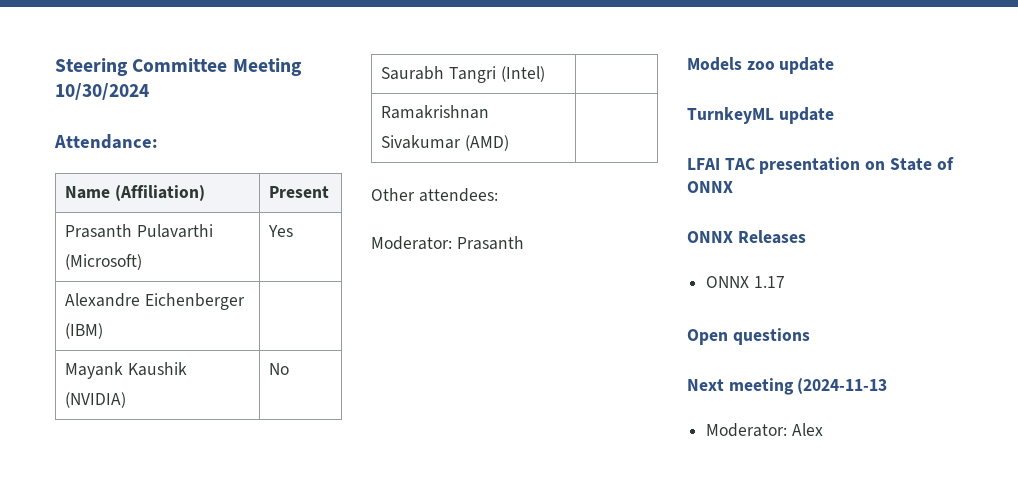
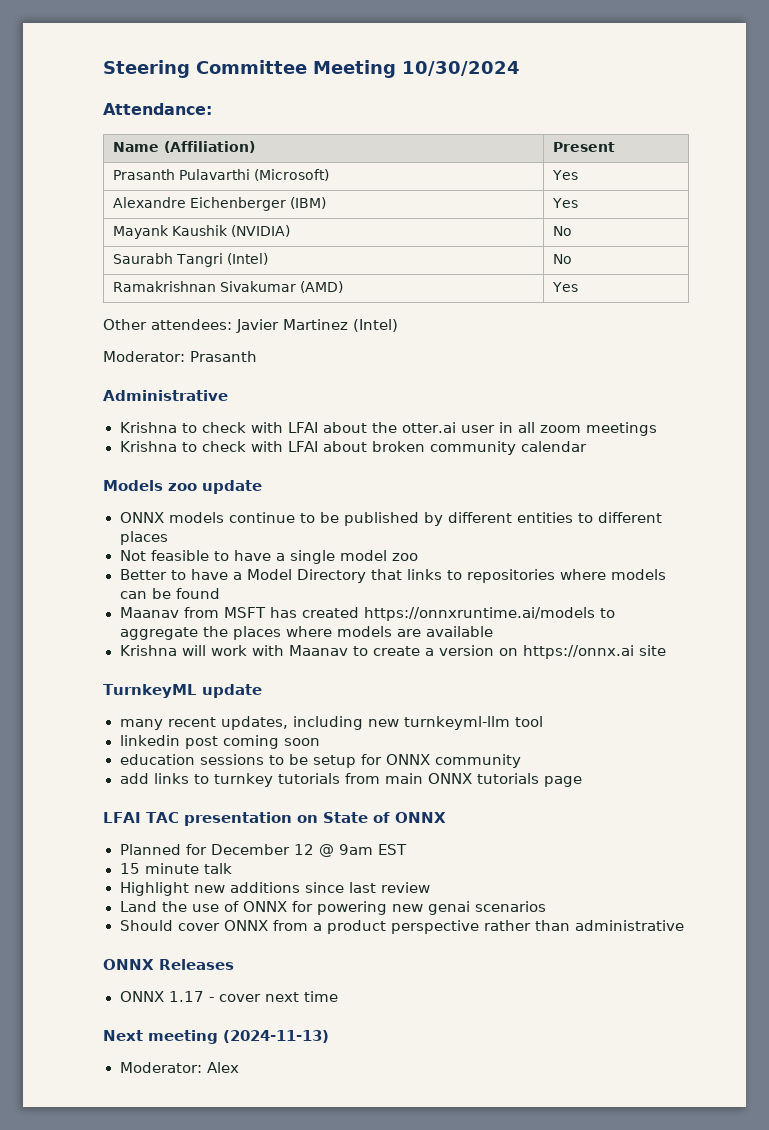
(104, 331) none -> [551,198,578,208] Yes
(545, 74) none -> [552,254,572,264] No
(509, 143) none -> [551,282,578,292] Yes
(498, 195) none -> [236,319,398,333] Javier Martinez (Intel)
[687,57,835,74] [687,107,834,124] Models zoo update // TurnkeyML update -> [103,390,228,401] [119,422,658,436] [119,441,588,455] [103,480,262,494] [119,512,662,526] [119,531,168,545] [119,550,418,564] [119,569,666,583] [119,588,220,599] [119,607,615,621] [119,626,493,640] [119,645,666,659] [103,684,262,698] [119,716,543,730] [119,735,320,749] [119,754,521,768] [119,773,582,787] Administrative // Krishna to check with LFAI about the otter.ai user in all zoom meetings // Krishna to check with LFAI about broken community calendar // Models zoo update // ONNX models continue to be published by different entities to different places // Not feasible to have a single model zoo // Better to have a Model Directory that links to repositories where models can be found // Maanav from MSFT has created https://onnxruntime.ai/models to aggregate the places where models are available // Krishna will work with Maanav to create a version on https://onnx.ai site // TurnkeyML update // many recent updates, including new turnkeyml-llm tool // linkedin post coming soon // education sessions to be setup for ONNX community // add links to turnkey tutorials from main ONNX tutorials page
(733, 187) none -> [119,844,407,857] [119,863,232,874] [119,882,430,896] [119,901,546,915] [119,920,684,934] // Planned for December 12 @ 9am EST // 15 minute talk // Highlight new additions since last review // Land the use of ONNX for powering new genai scenarios // Should cover ONNX from a product perspective rather than administrative
[687,328,810,345] // Open questions -> [208,991,338,1002] - cover next time
[797,378,888,394] (2024-11-13 -> [223,1030,329,1043] (2024-11-13)

